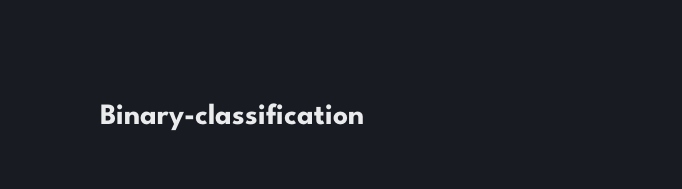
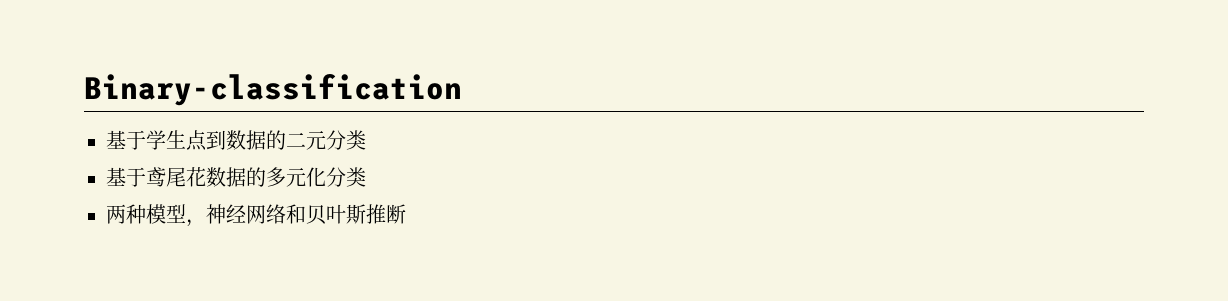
(364, 117) none -> [106,130,366,151] [106,167,366,187] [106,204,406,227] // 基于学生点到数据的二元分类 // 基于鸢尾花数据的多元化分类 // 两种模型，神经网络和贝叶斯推断

